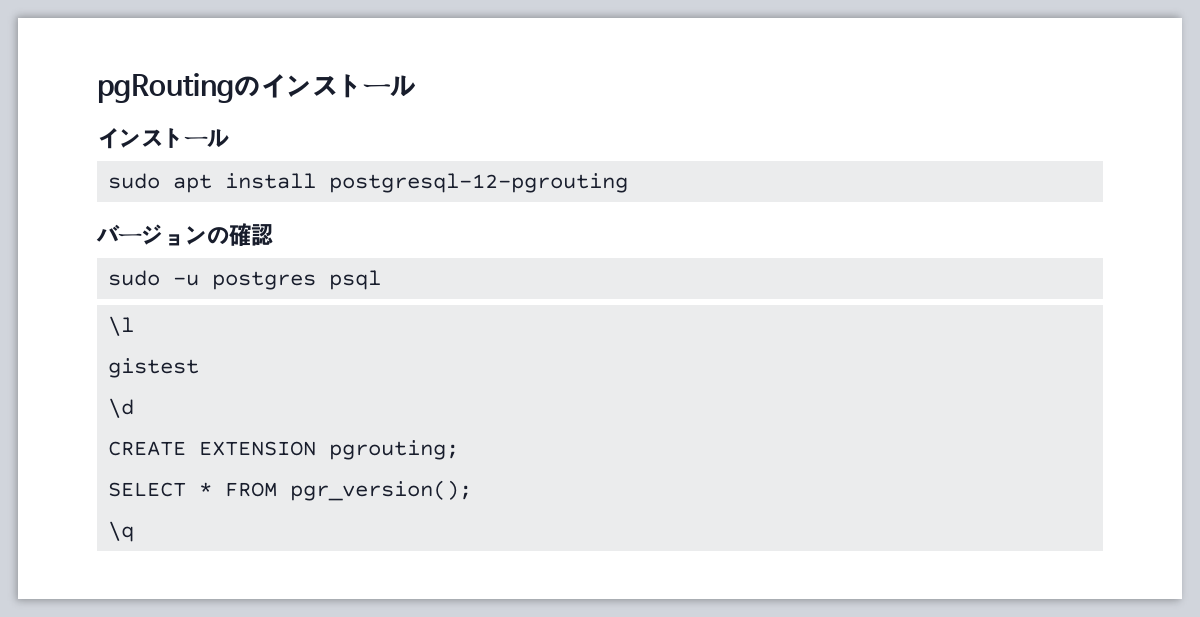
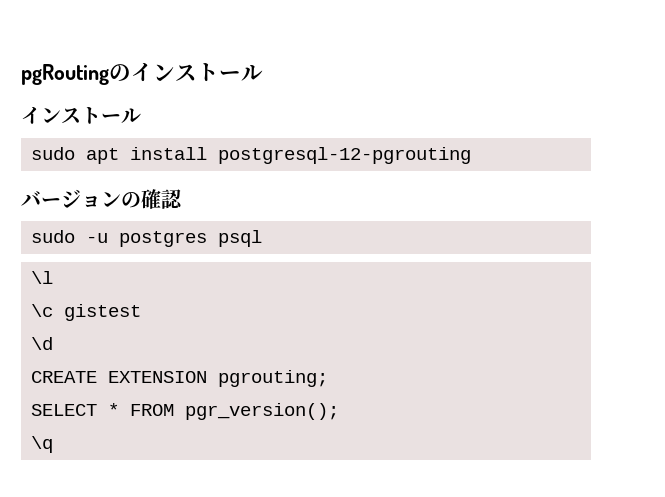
(134, 326) none -> [31,304,54,317] \c

